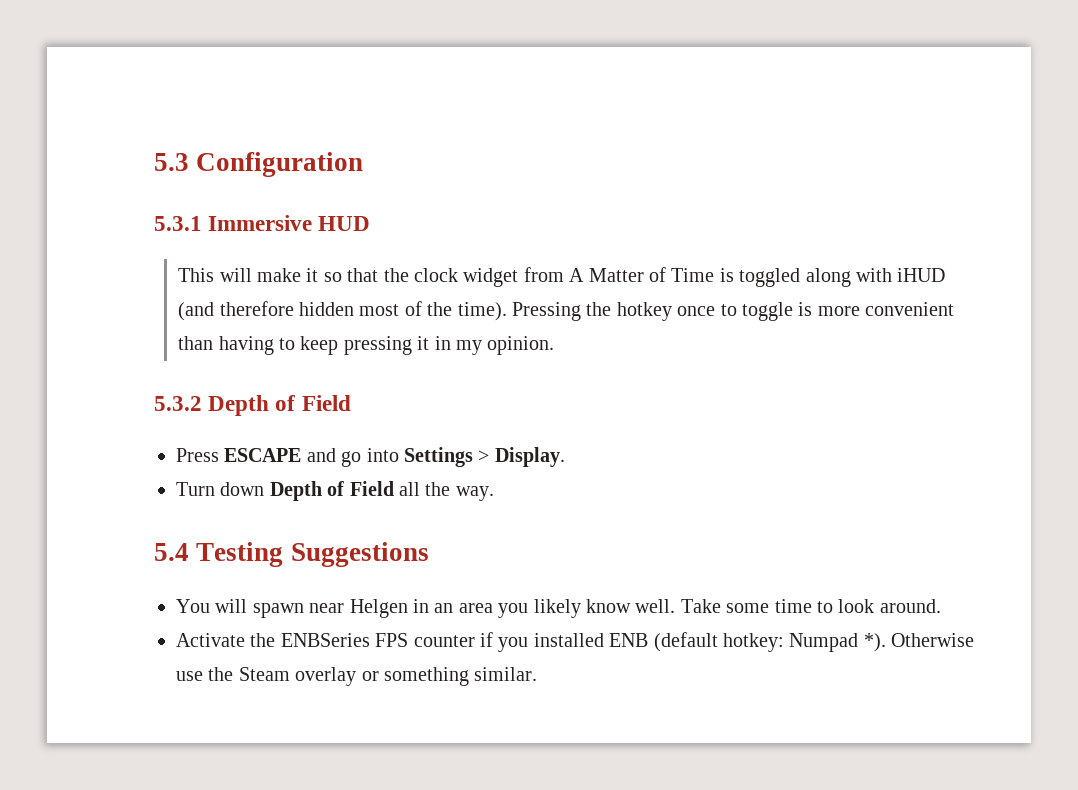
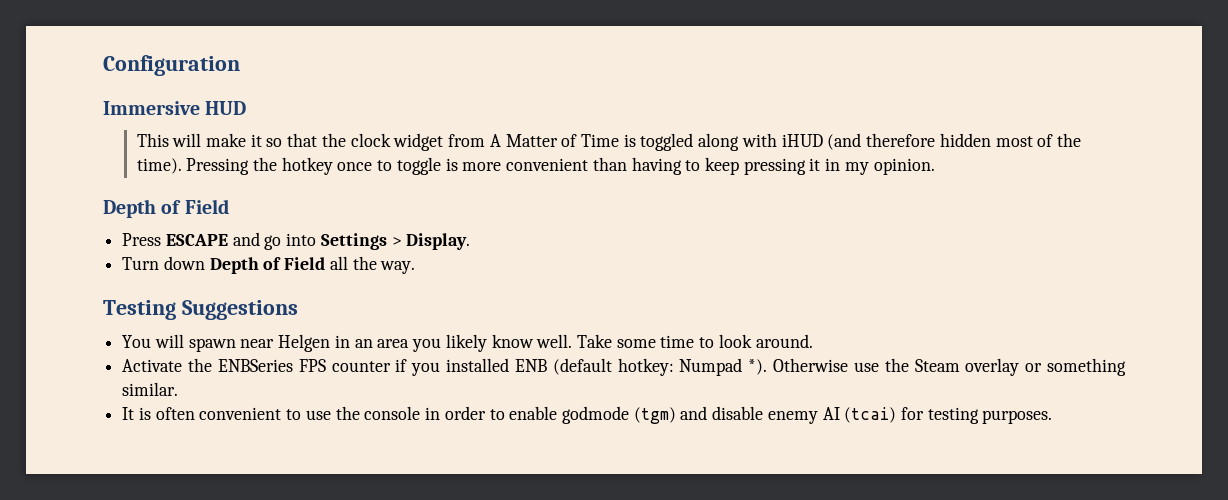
[154,153,189,171] 5.3 -> (103, 65) none
[154,216,202,231] 5.3.1 -> (240, 65) none
[154,396,202,411] 5.3.2 -> (935, 166) none
[154,543,189,561] 5.4 -> (416, 267) none
(538, 674) none -> [122,406,1053,424] // It is often convenient to use the console in order to enable godmode (tgm) and disable enemy AI (tcai) for testing purposes.

